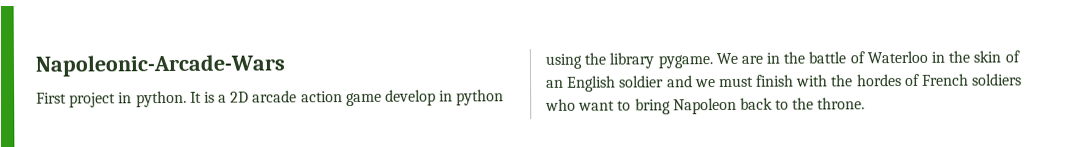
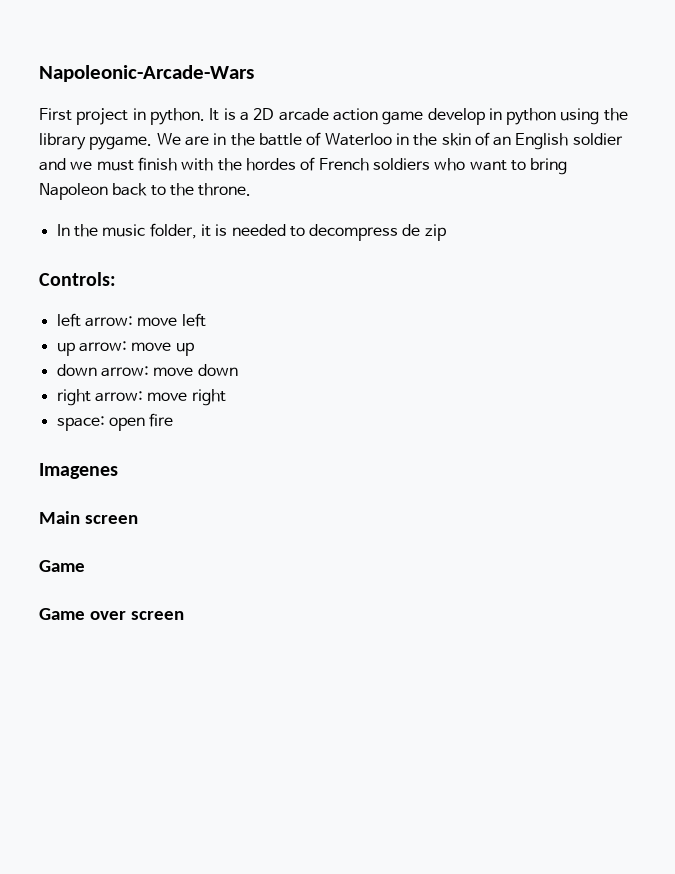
(866, 103) none -> [56,223,446,241] [39,272,116,286] [56,313,206,327] [56,341,194,356] [56,364,238,377] [56,389,226,406] [56,413,174,431] [39,463,118,479] [39,511,138,524] [39,560,85,572] [39,608,184,620] // In the music folder, it is needed to decompress de zip // Controls: // left arrow: move left // up arrow: move up // down arrow: move down // right arrow: move right // space: open fire // Imagenes // Main screen // Game // Game over screen

